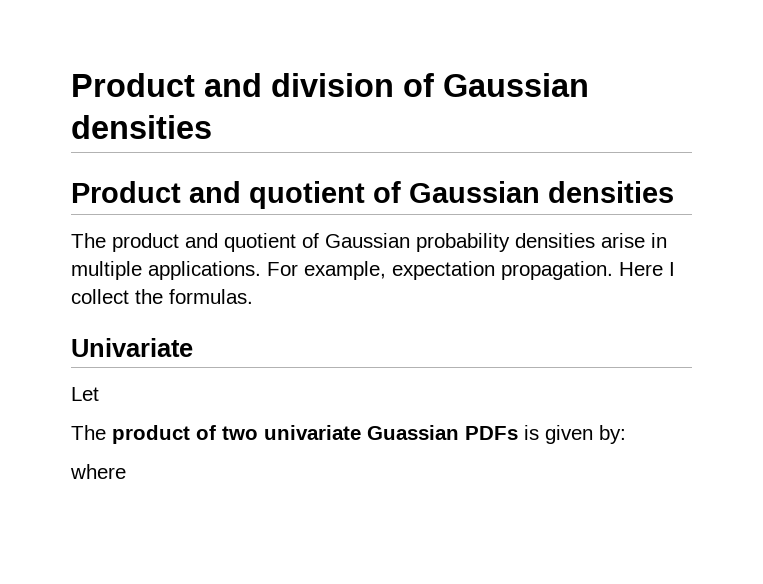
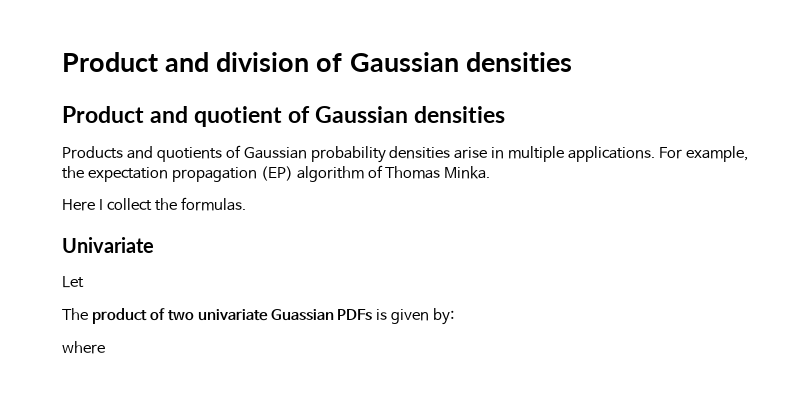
[71,233,296,252] The product and quotient -> [62,146,222,162] Products and quotients
[392,261,613,280] expectation propagation. -> [62,165,491,182] the expectation propagation (EP) algorithm of Thomas Minka. //

